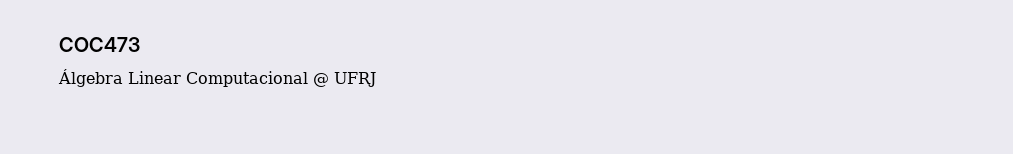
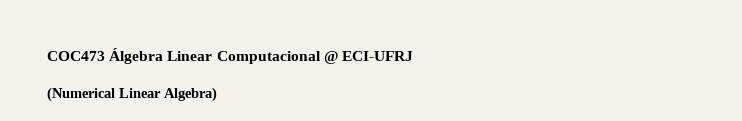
(140, 44) // -> (105, 56) none
[334,72,376,87] UFRJ -> [341,51,413,61] [47,87,217,102] ECI-UFRJ // (Numerical Linear Algebra)

